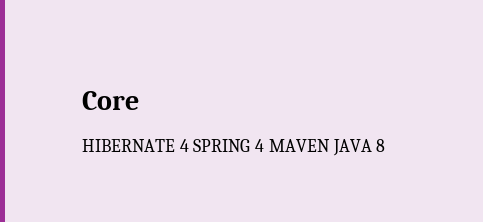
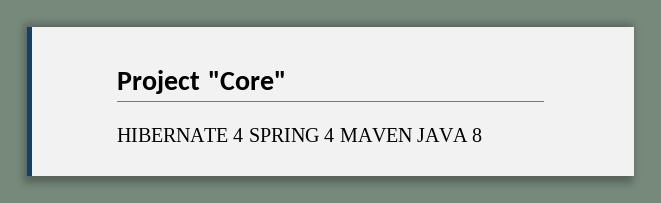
[82,91,139,110] Core -> [117,70,286,94] Project "Core"

